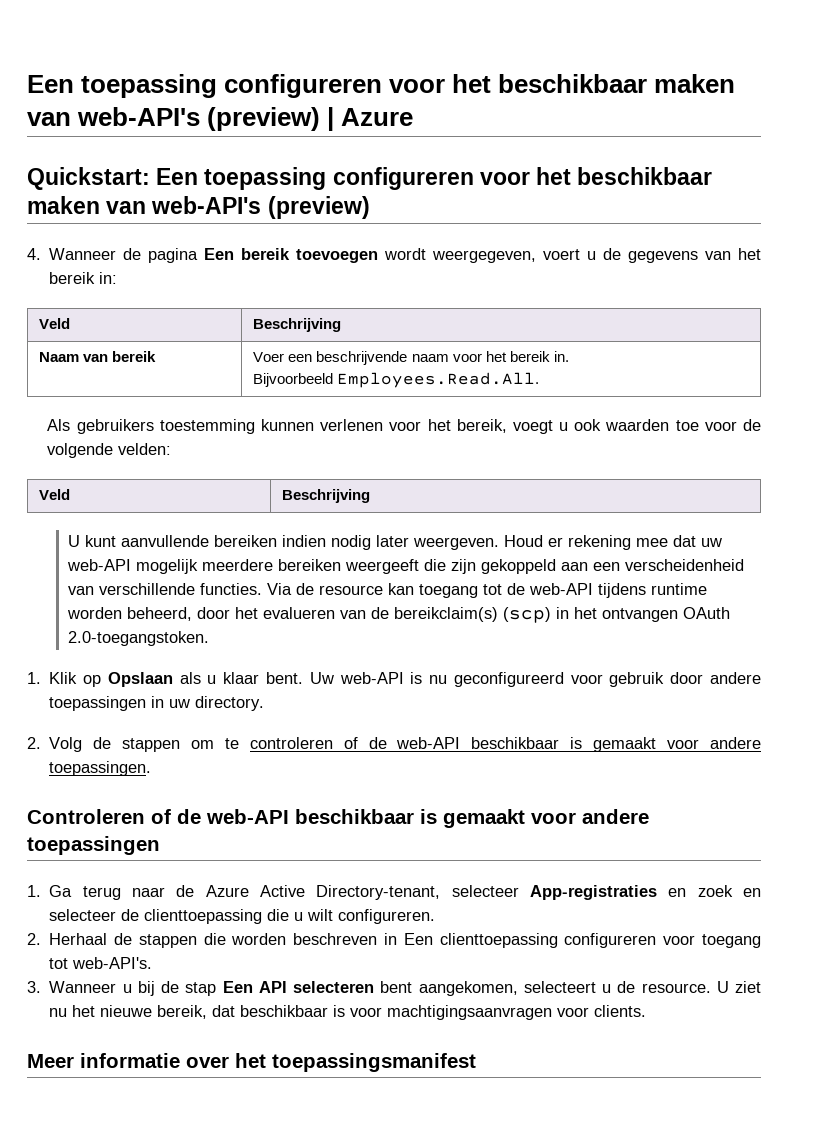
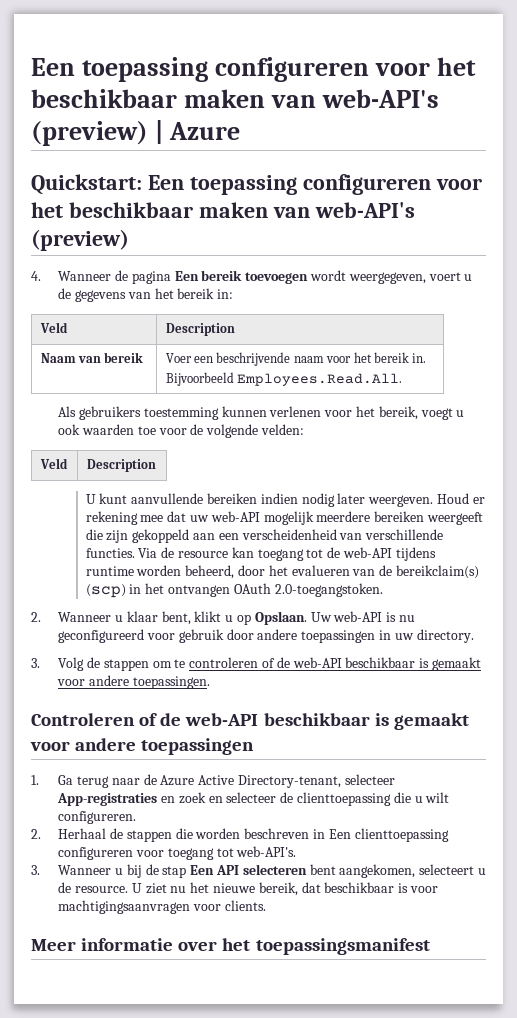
[253,318,342,332] Beschrijving -> [165,323,235,336] Description
[282,489,371,503] Beschrijving -> [86,459,156,472] Description
[27,672,303,687] 1. Klik op Opslaan als u klaar bent. -> [31,611,307,625] 2. Wanneer u klaar bent, klikt u op Opslaan.
[27,737,41,749] 2. -> [31,658,40,668] 3.

